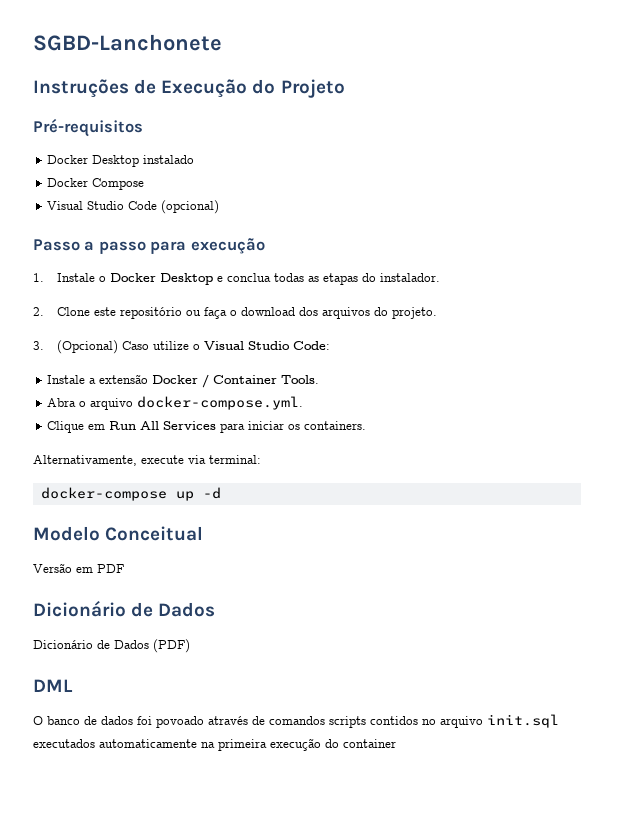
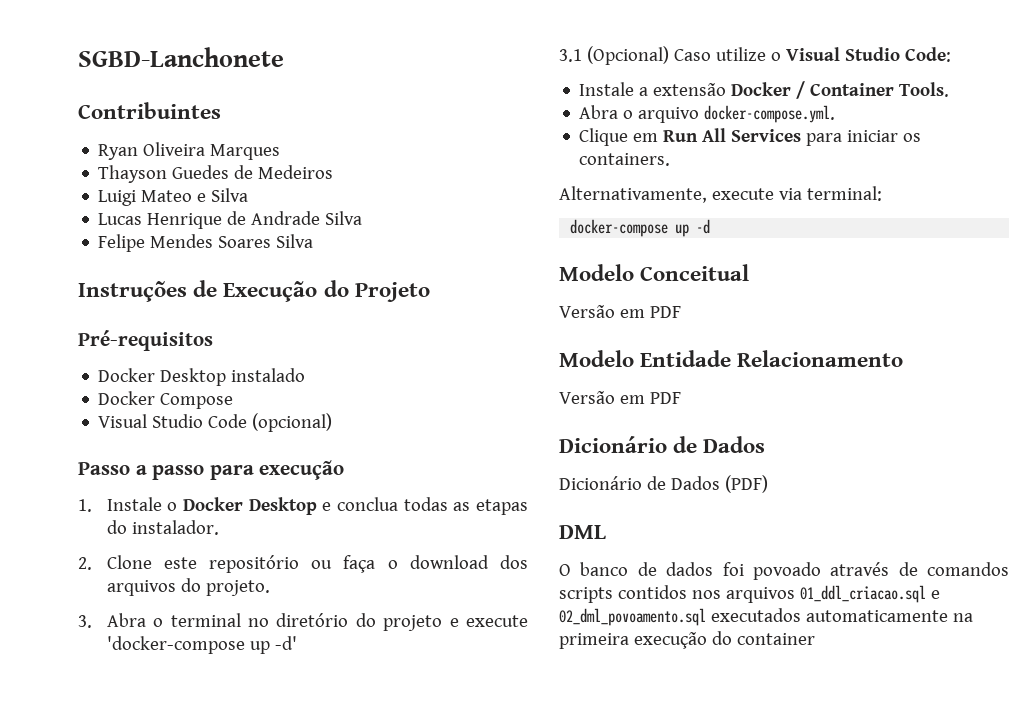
(222, 42) none -> [78,102,221,119] [98,142,281,160] [98,165,334,183] [98,188,249,206] [98,211,363,229] [98,234,314,252] // Contribuintes // Ryan Oliveira Marques // Thayson Guedes de Medeiros // Luigi Mateo e Silva // Lucas Henrique de Andrade Silva // Felipe Mendes Soares Silva
(44, 345) none -> [106,613,528,631] [106,636,297,654] [559,49,582,62] Abra o terminal no diretório do projeto e execute 'docker-compose up -d' // 3.1
(124, 568) none -> [559,350,904,367] [559,391,681,404] // Modelo Entidade Relacionamento // Versão em PDF
[422,714,559,728] no arquivo init.sql -> [691,585,940,603] [559,608,706,626] nos arquivos 01_ddl_criacao.sql e 02_dml_povoamento.sql

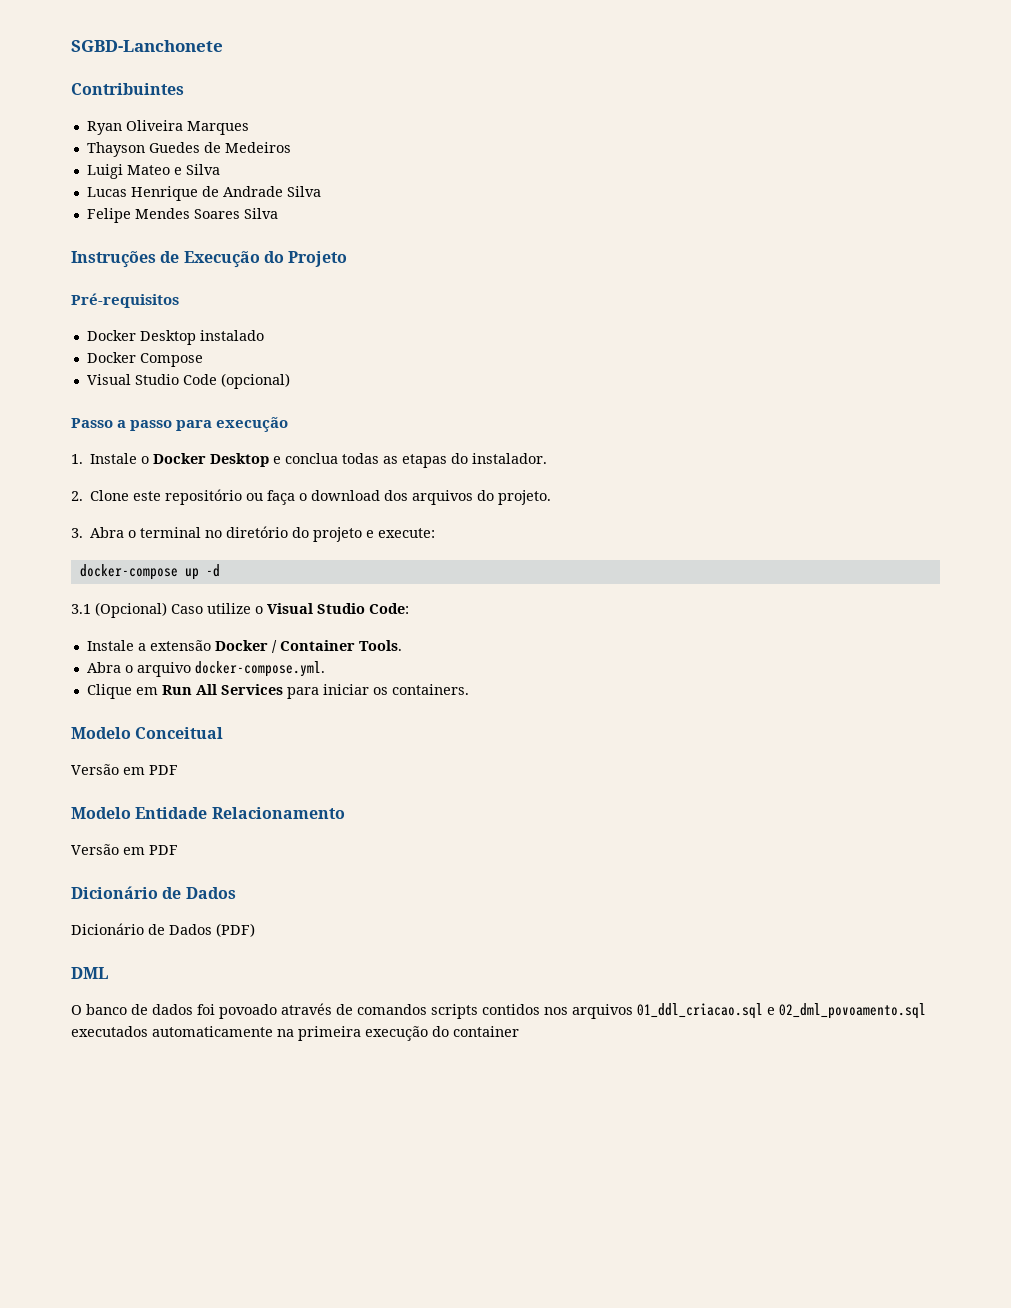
[465,615,528,627] [106,636,297,654] execute 'docker-compose up -d' -> [378,528,436,538] [79,564,220,580] execute: // docker-compose up -d
[559,186,882,203] [570,219,711,237] // Alternativamente, execute via terminal: // docker-compose up -d -> (469, 689) none

